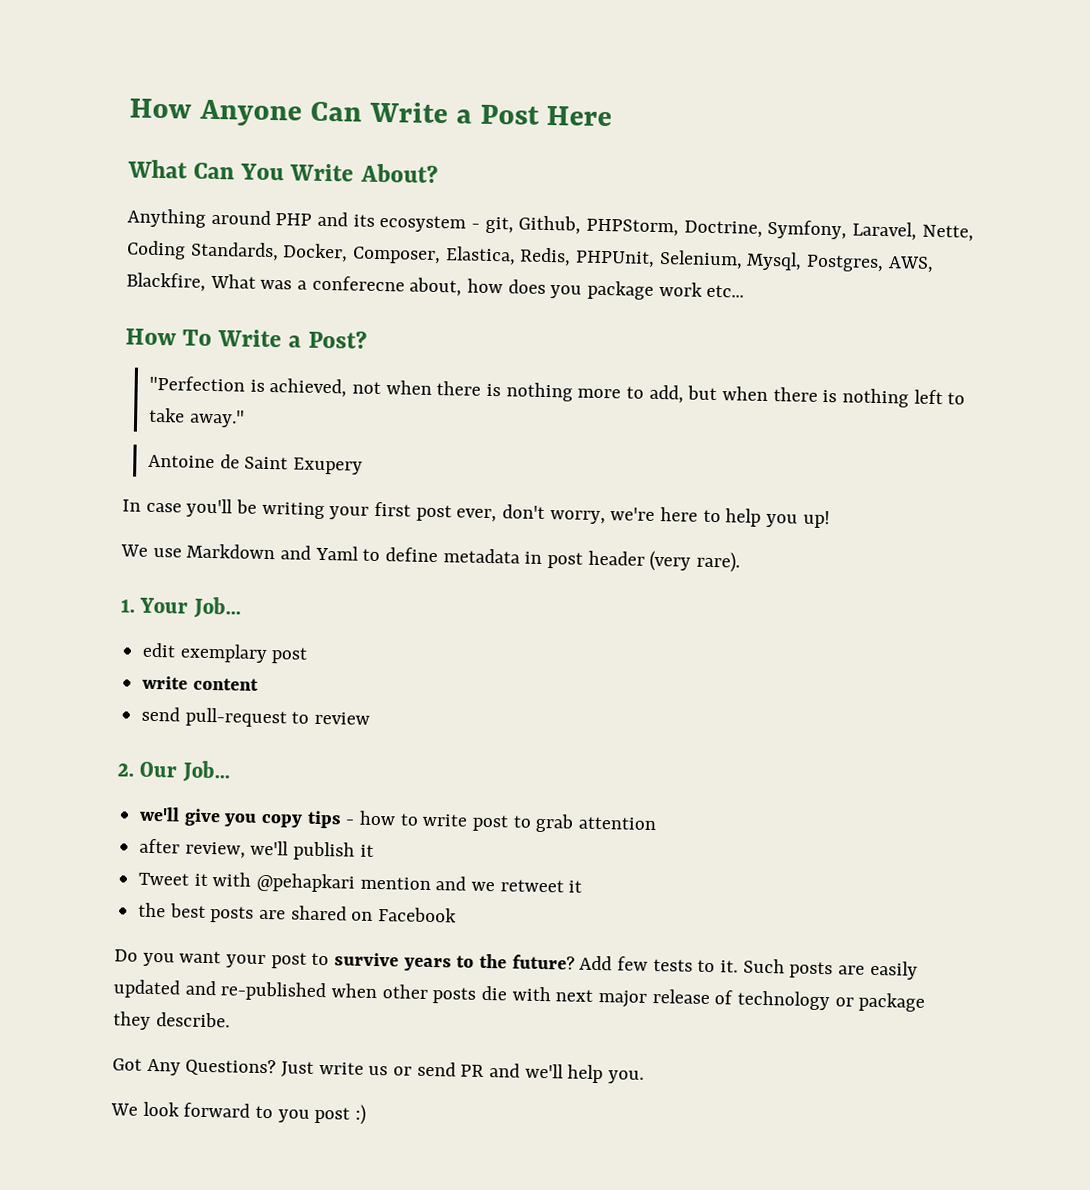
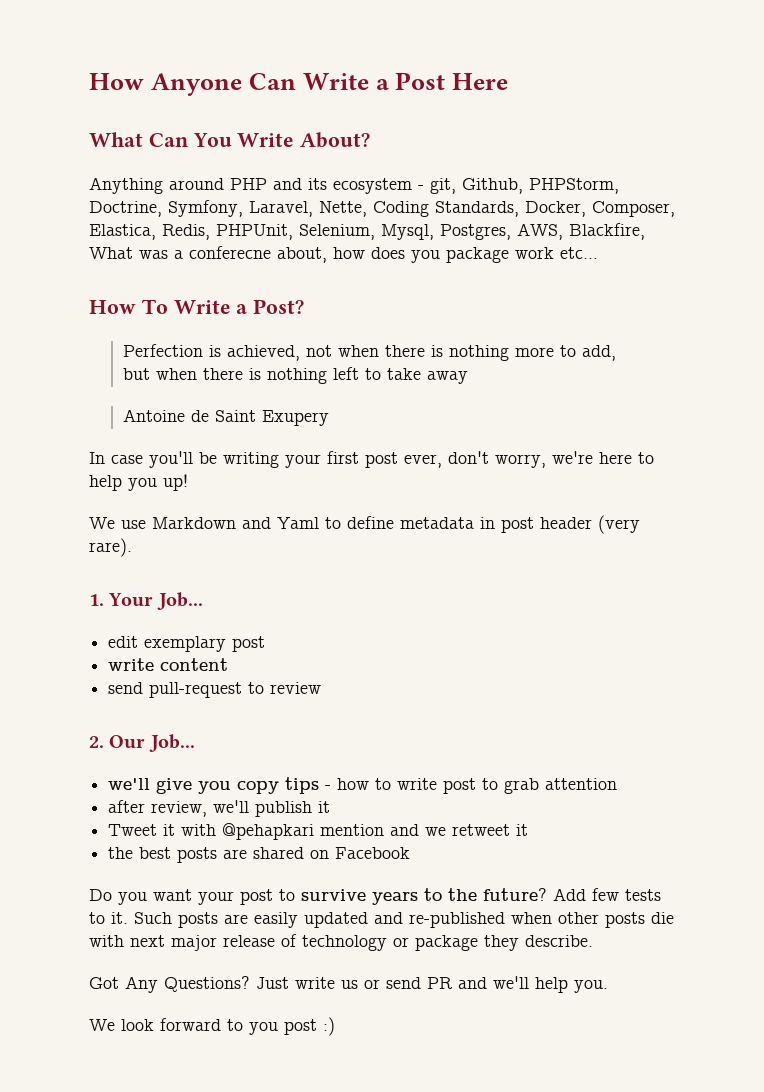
[148,375,245,392] "Perfection -> [123,344,204,357] Perfection
(684, 394) none -> (617, 353) //
[188,409,245,428] away." -> [427,371,469,384] away

